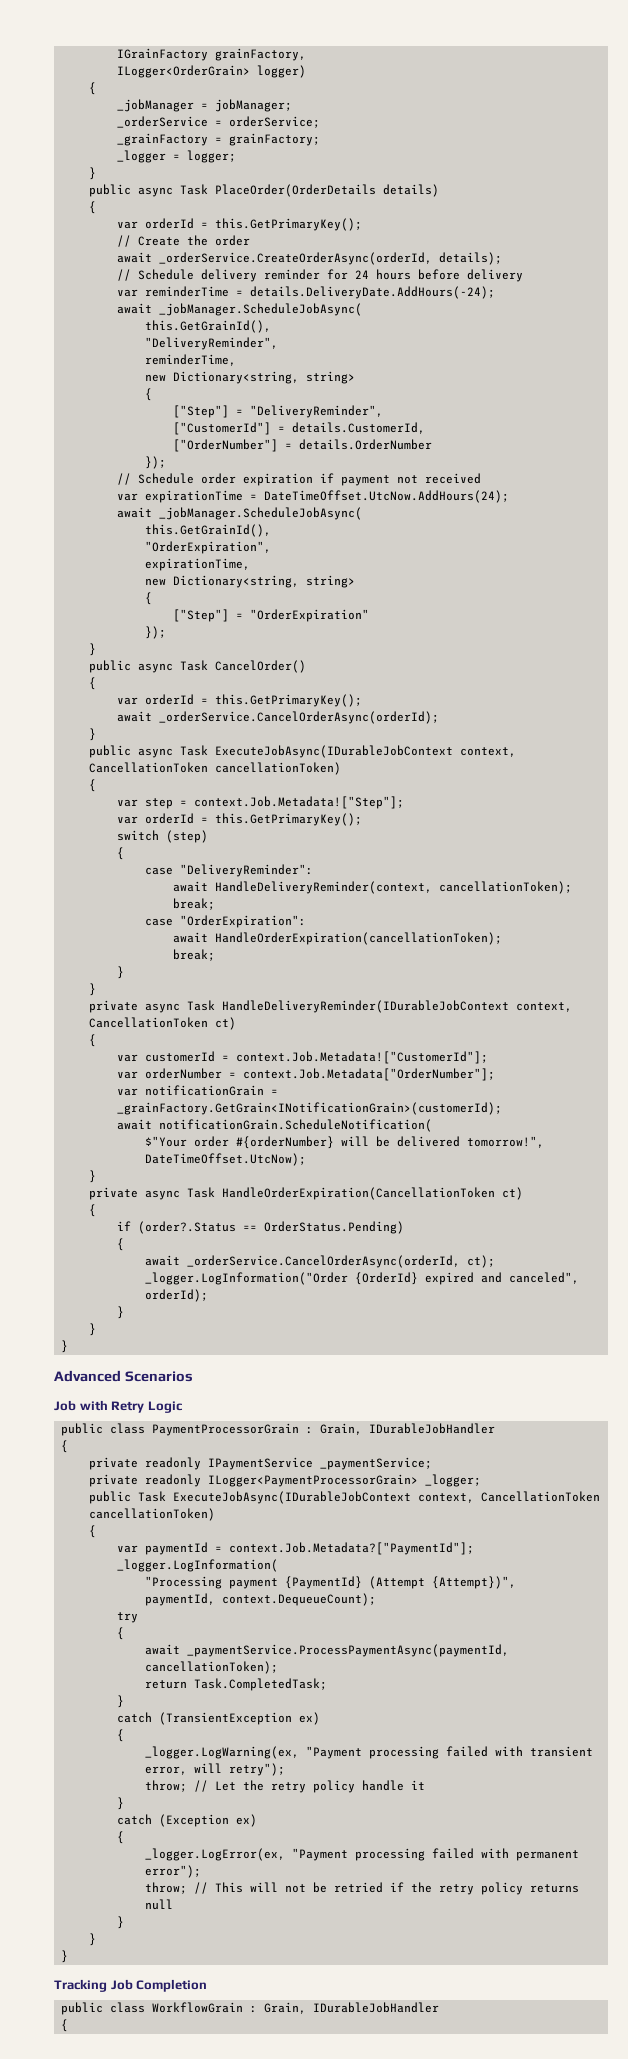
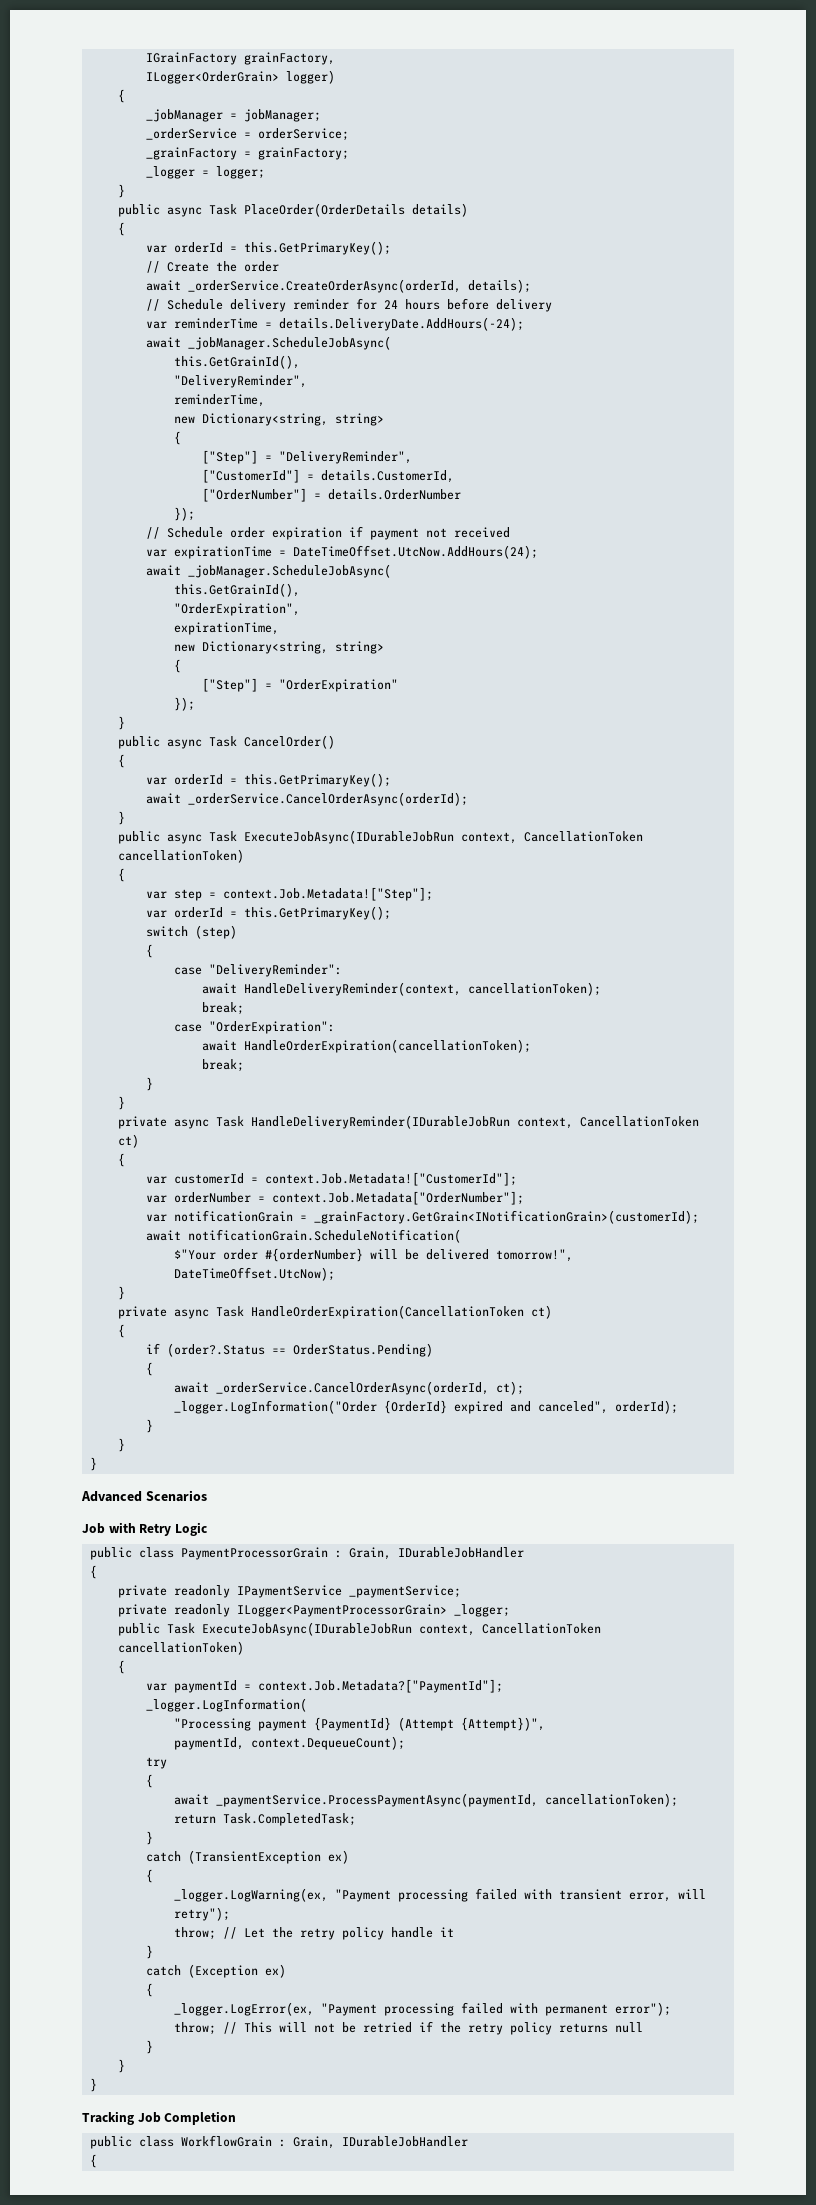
[214,745,453,758] ExecuteJobAsync(IDurableJobContext -> [244,830,455,844] ExecuteJobAsync(IDurableJobRun
[221,1000,509,1013] HandleDeliveryReminder(IDurableJobContext -> [251,1115,511,1129] HandleDeliveryReminder(IDurableJobRun
[172,1491,411,1504] ExecuteJobAsync(IDurableJobContext -> [202,1622,413,1636] ExecuteJobAsync(IDurableJobRun

